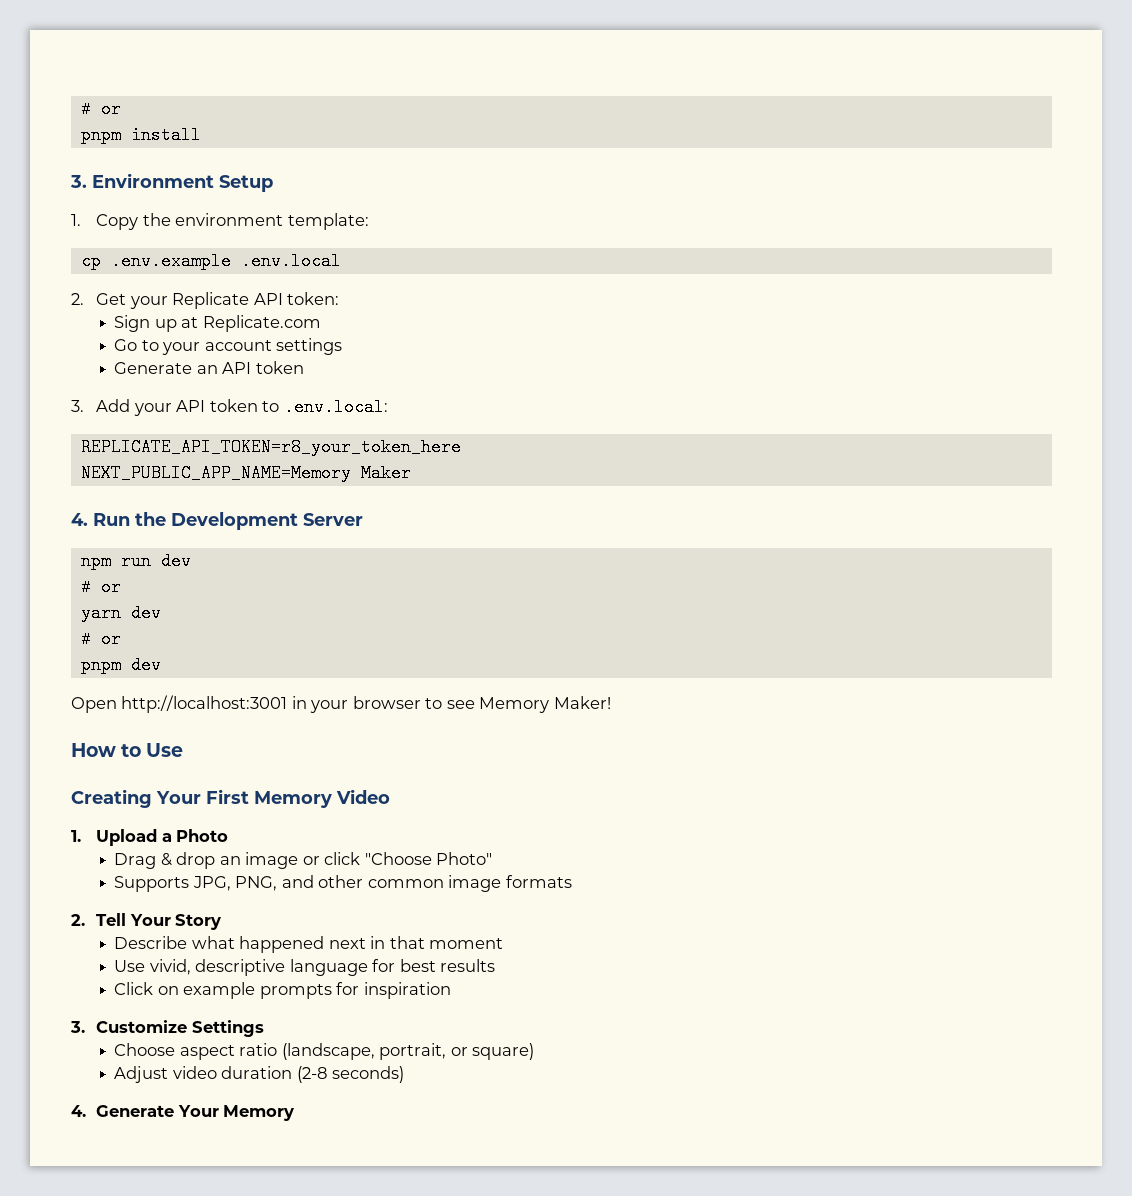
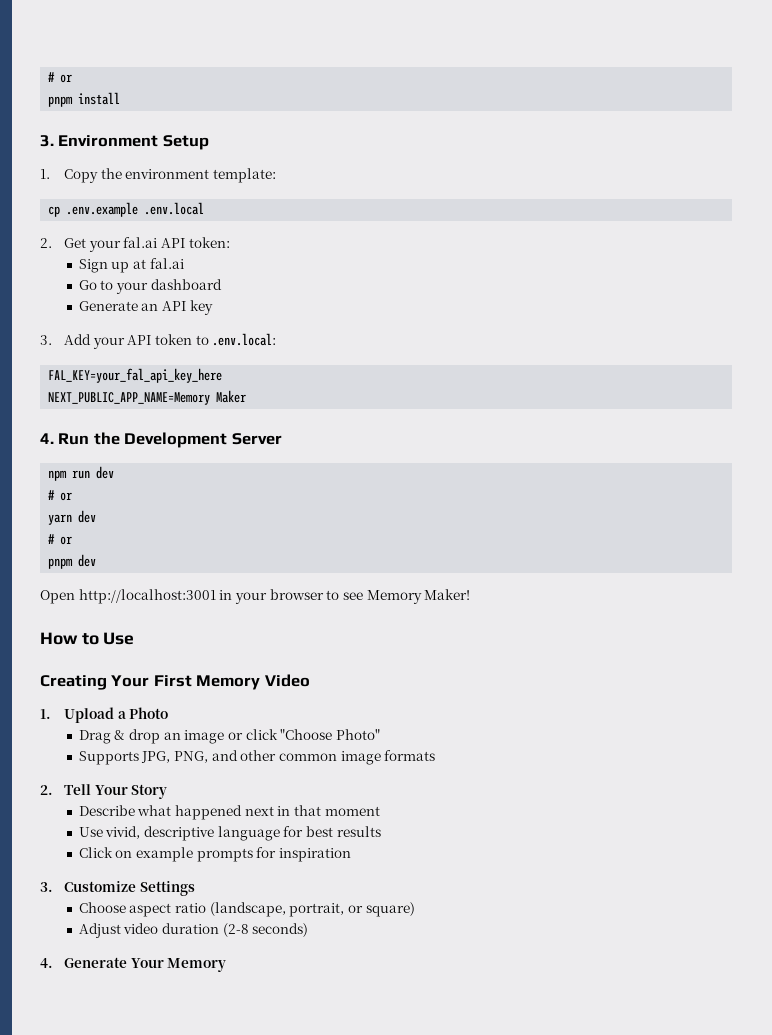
[172,292,250,309] Replicate -> [123,237,158,248] fal.ai
[202,315,321,332] Replicate.com -> [149,258,184,269] fal.ai
[204,338,343,355] account settings -> [150,279,222,290] dashboard
[255,361,304,374] token -> [189,300,213,315] key
[80,438,461,456] REPLICATE_API_TOKEN=r8_your_token_here -> [48,368,223,383] FAL_KEY=your_fal_api_key_here

